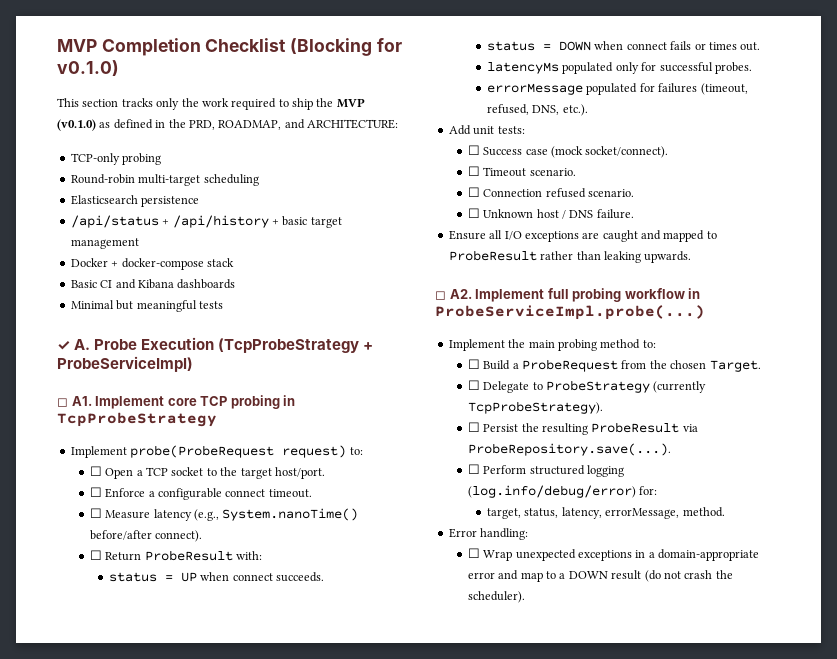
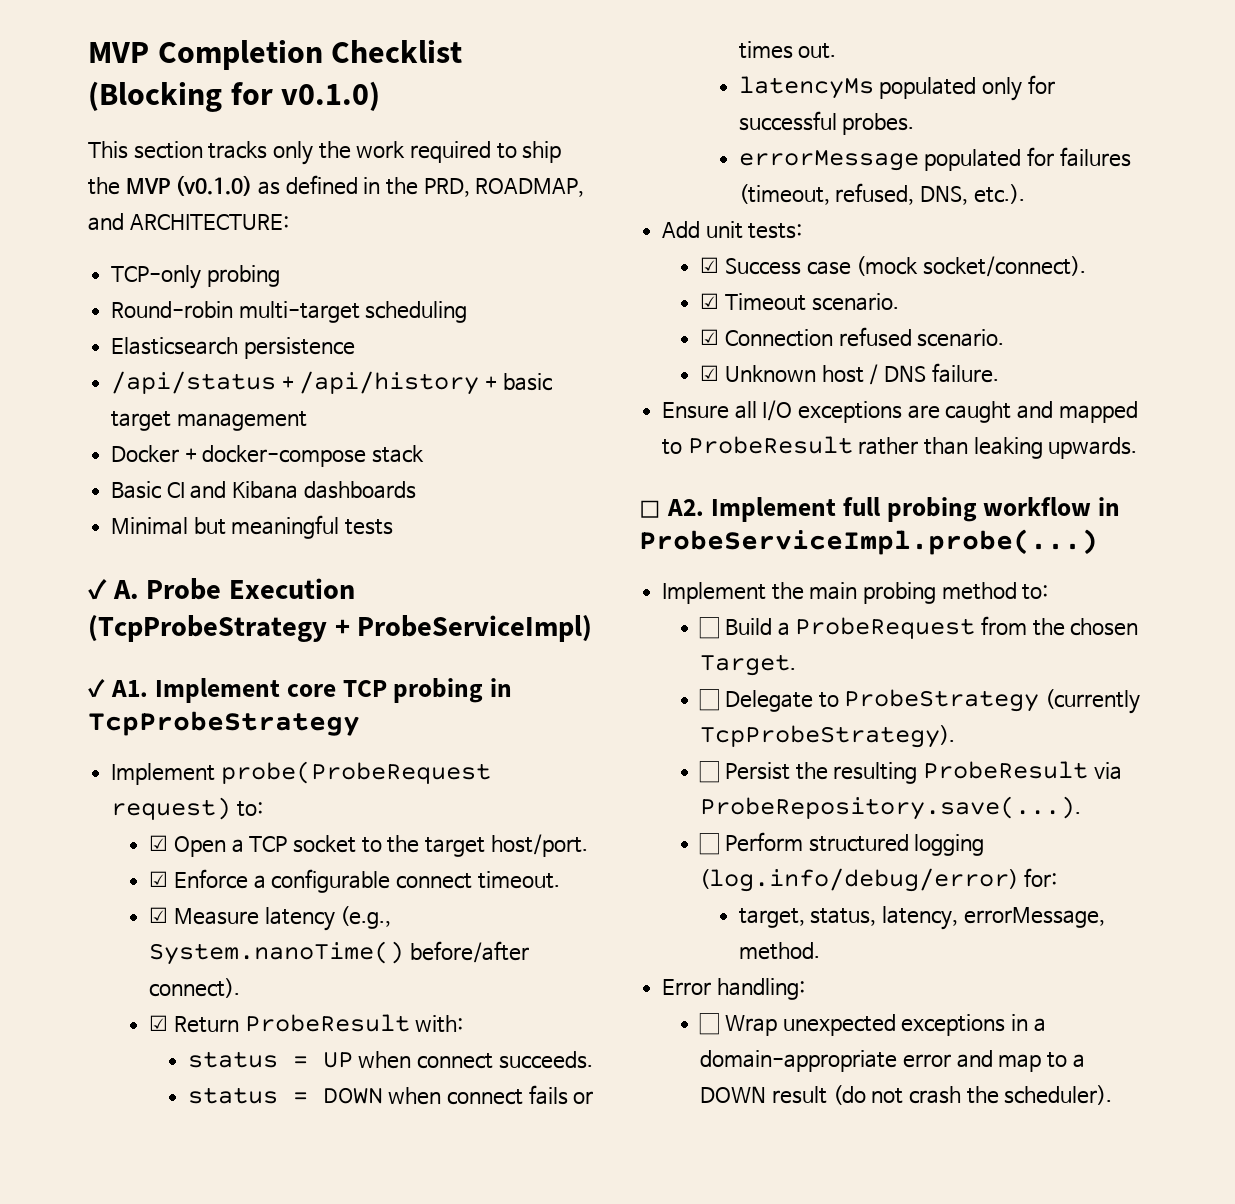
[57,398,68,407] ◻ -> [88,679,105,698] ✓
[89,466,102,476] ☐ -> [149,835,169,851] ☑
[89,487,102,497] ☐ -> [149,871,169,887] ☑
[89,508,102,518] ☐ -> [149,907,169,923] ☑
[89,550,102,560] ☐ -> [149,1015,169,1031] ☑
[467,145,480,155] ☐ -> [700,257,720,273] ☑
[467,166,480,176] ☐ -> [700,293,720,309] ☑
[467,187,480,197] ☐ -> [700,329,720,345] ☑
[467,208,480,218] ☐ -> [700,365,720,381] ☑

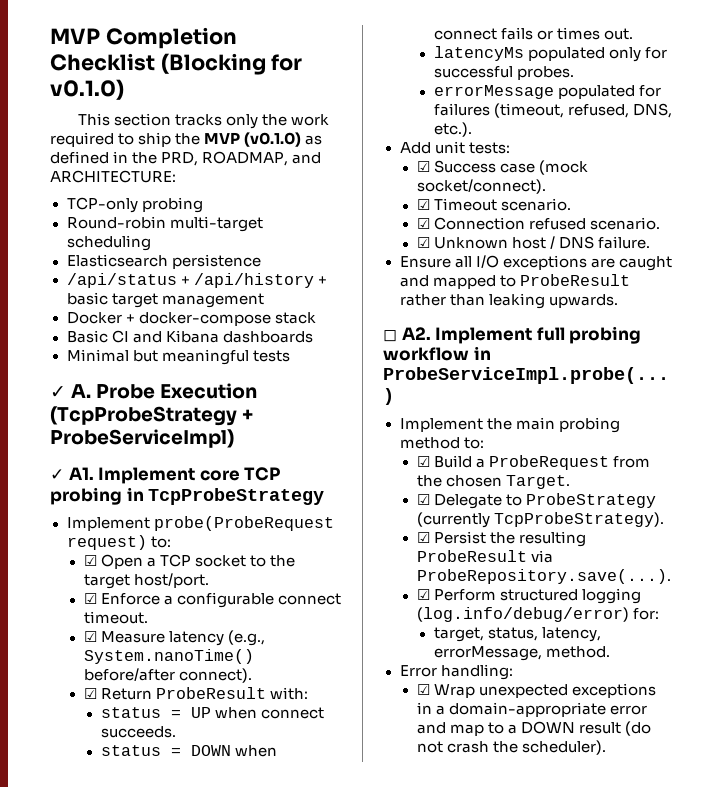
[699,617,720,639] ☐ -> [416,456,430,467] ☑
[699,689,720,711] ☐ -> [416,494,430,505] ☑
[699,761,720,783] ☐ -> [416,532,430,543] ☑
[699,833,720,855] ☐ -> [416,589,430,600] ☑
[699,1013,720,1035] ☐ -> [416,684,430,695] ☑

